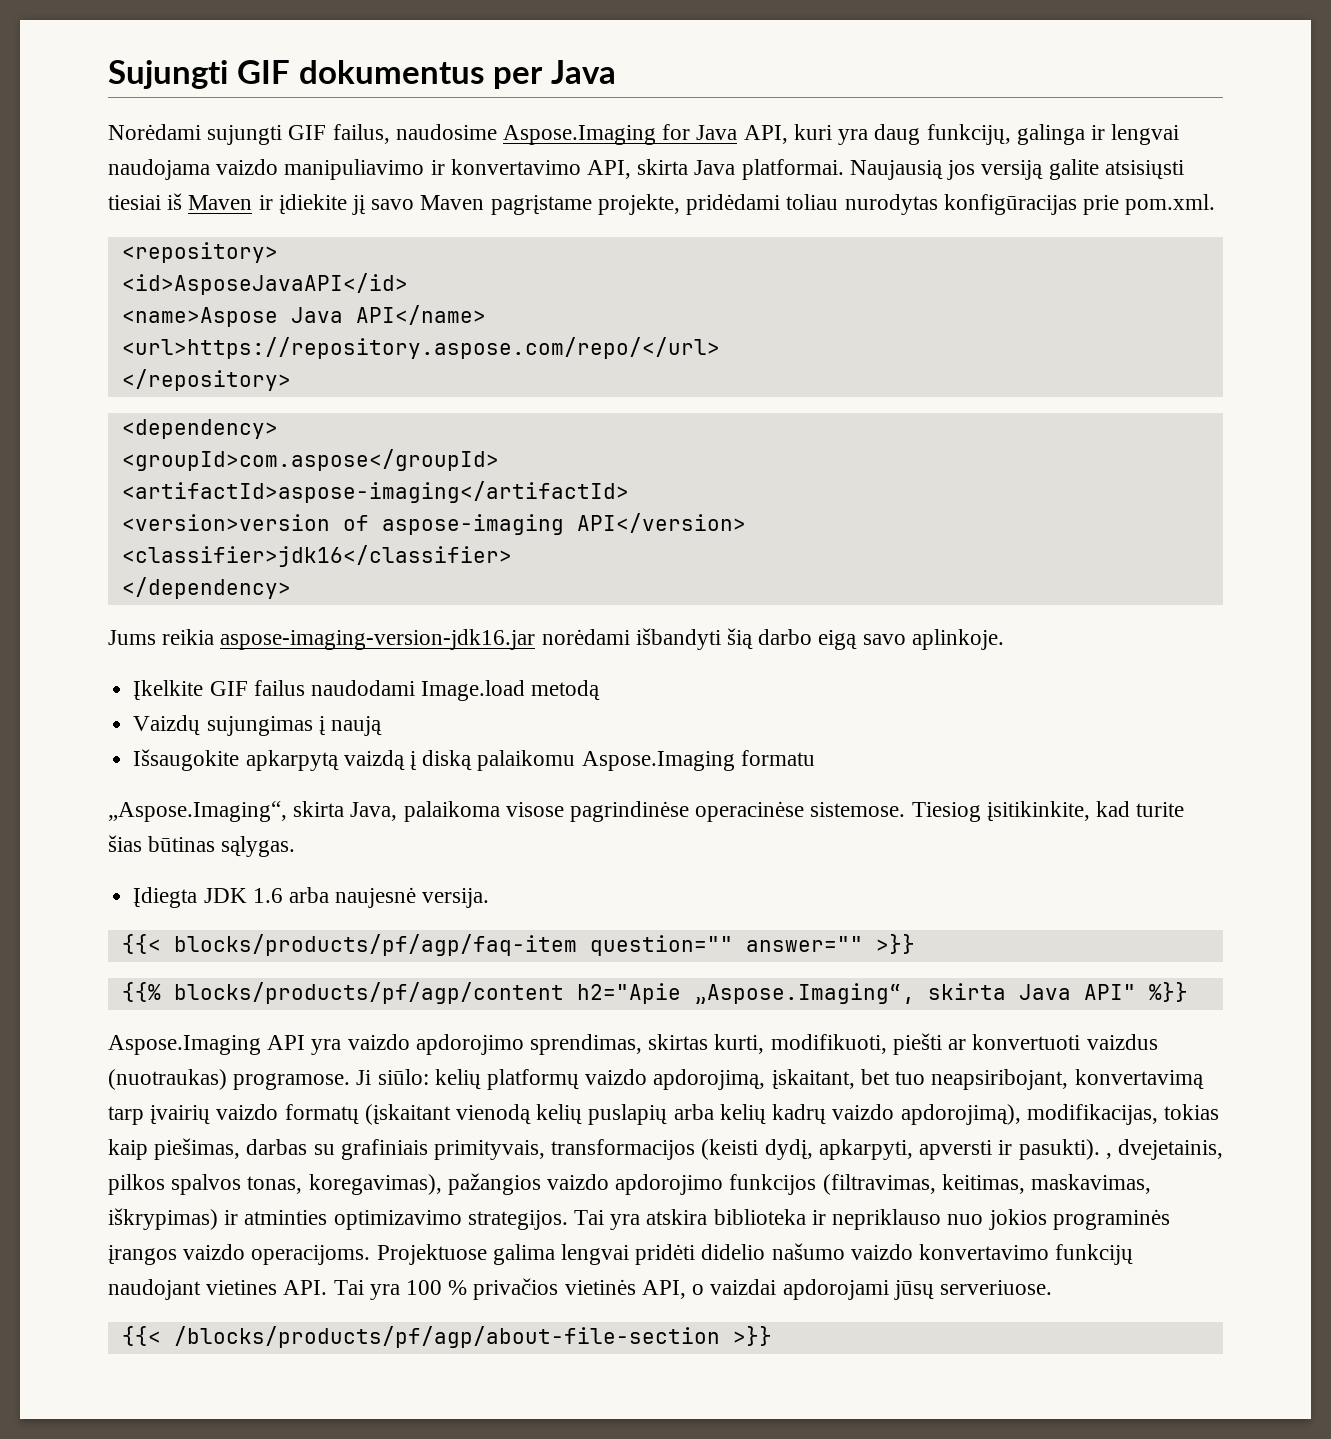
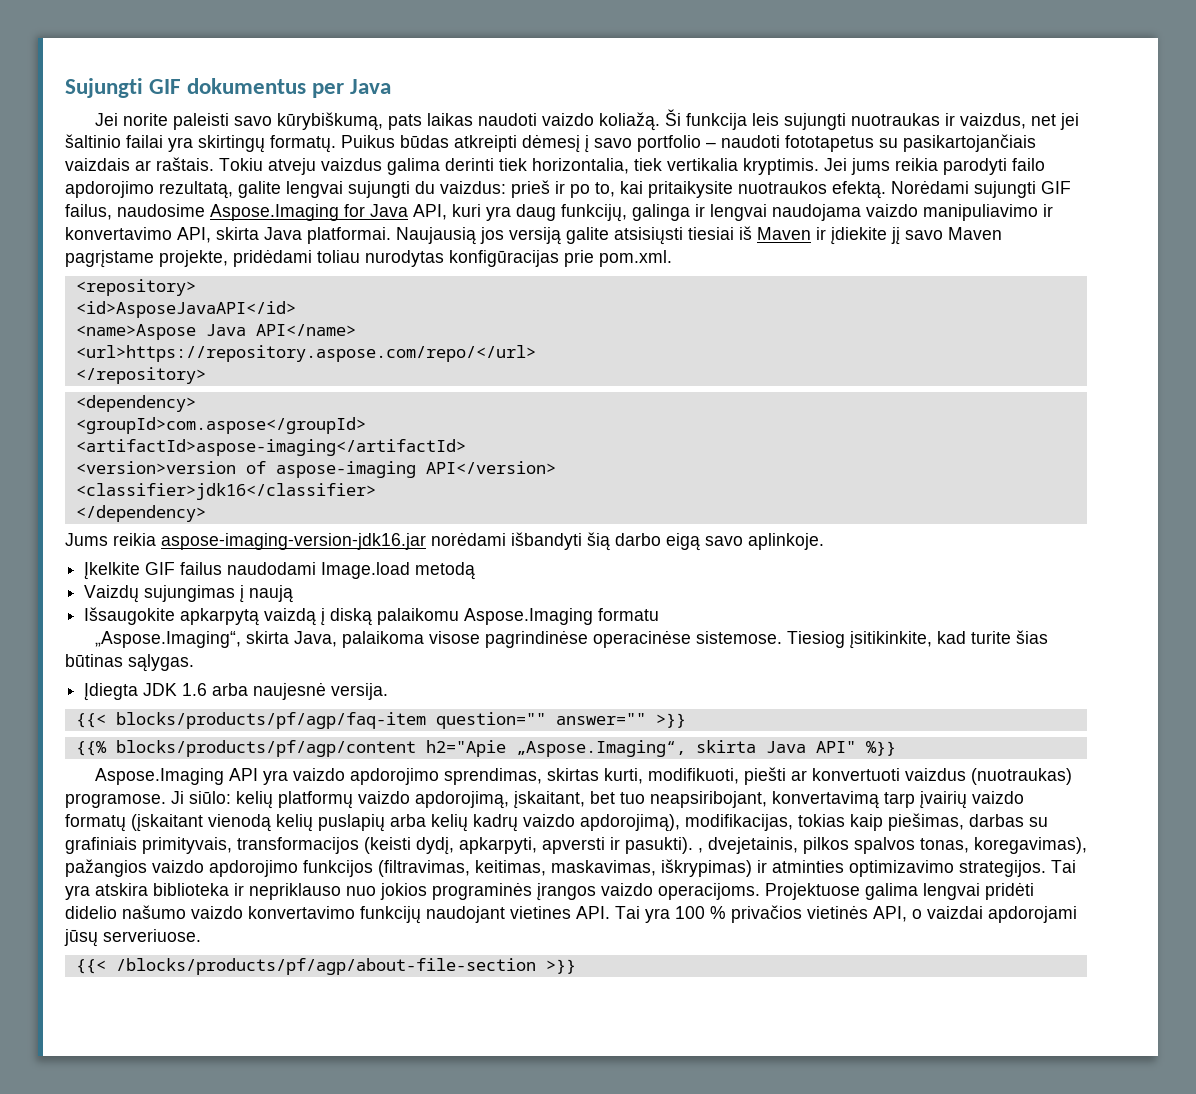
(617, 72) none -> [95,109,1080,131] [65,134,1036,153] [65,157,1045,175] [65,180,886,199] Jei norite paleisti savo kūrybiškumą, pats laikas naudoti vaizdo koliažą. Ši funkcija leis sujungti nuotraukas ir vaizdus, net jei šaltinio failai yra skirtingų formatų. Puikus būdas atkreipti dėmesį į savo portfolio – naudoti fototapetus su pasikartojančiais vaizdais ar raštais. Tokiu atveju vaizdus galima derinti tiek horizontalia, tiek vertikalia kryptimis. Jei jums reikia parodyti failo apdorojimo rezultatą, galite lengvai sujungti du vaizdus: prieš ir po to, kai pritaikysite nuotraukos efektą.

